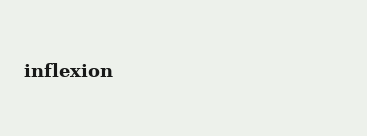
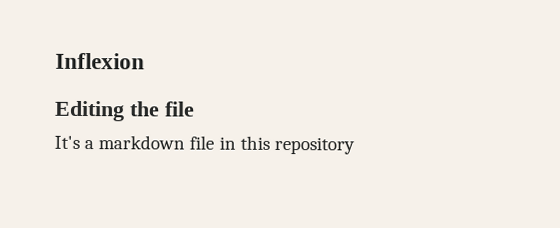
[24,63,113,77] inflexion -> [55,52,145,70] [54,100,195,122] [54,135,355,155] Inflexion // Editing the file // It's a markdown file in this repository

